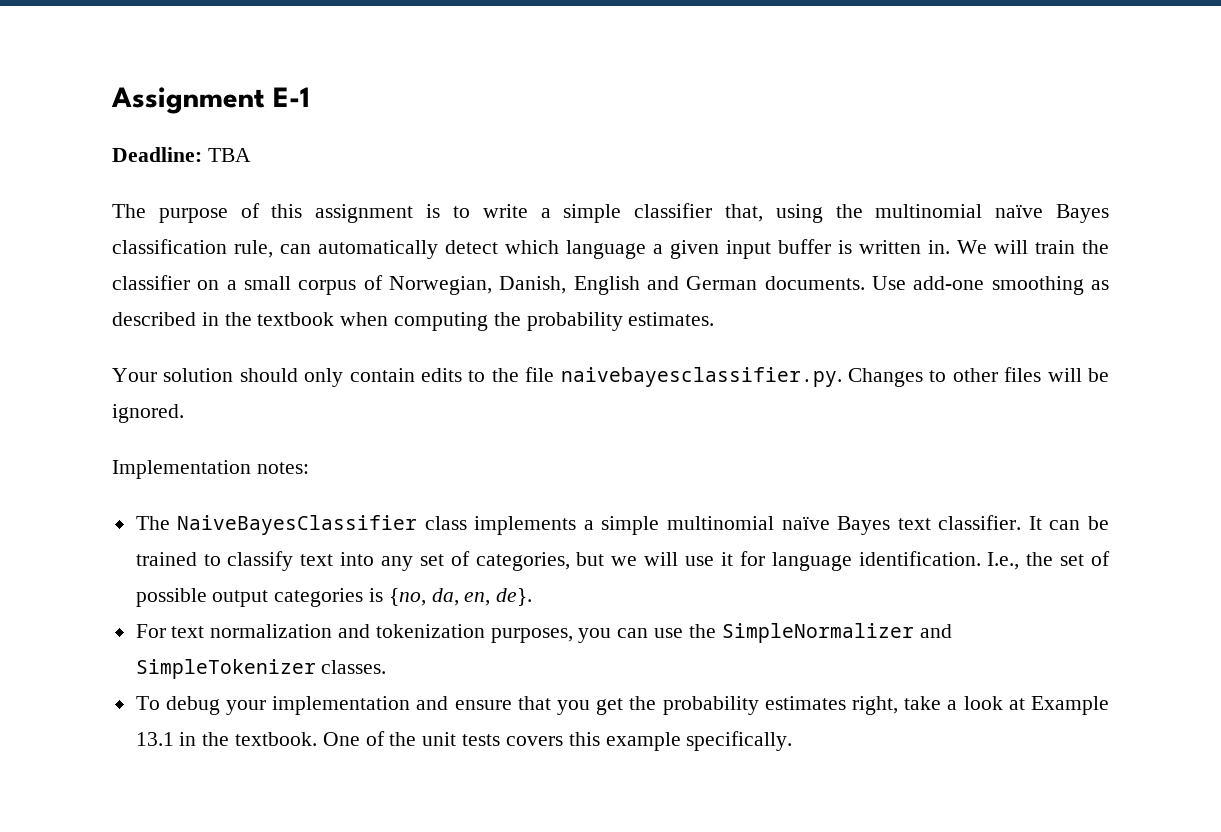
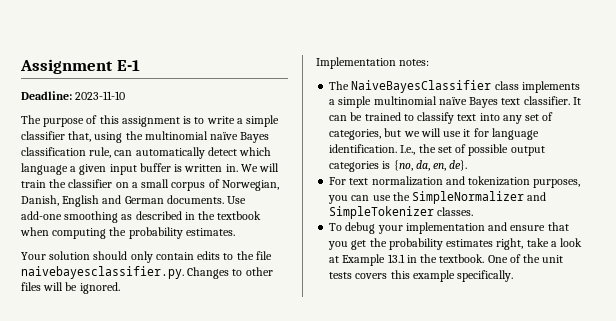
[207,148,251,162] TBA -> [75,91,126,100] 2023-11-10

